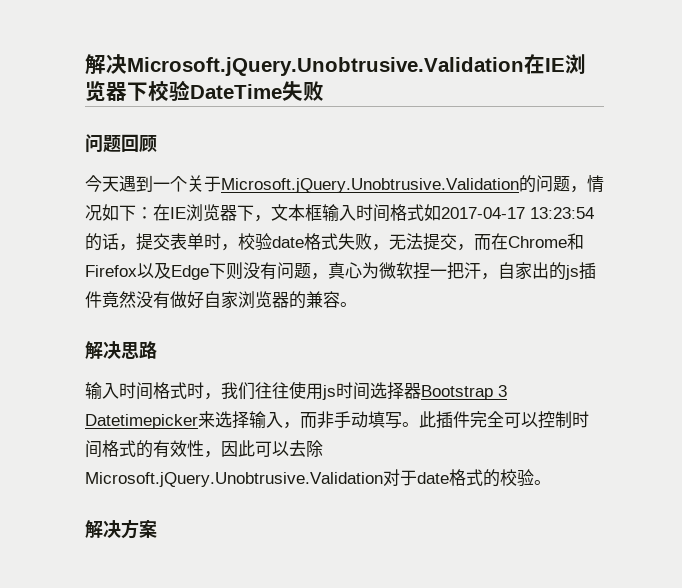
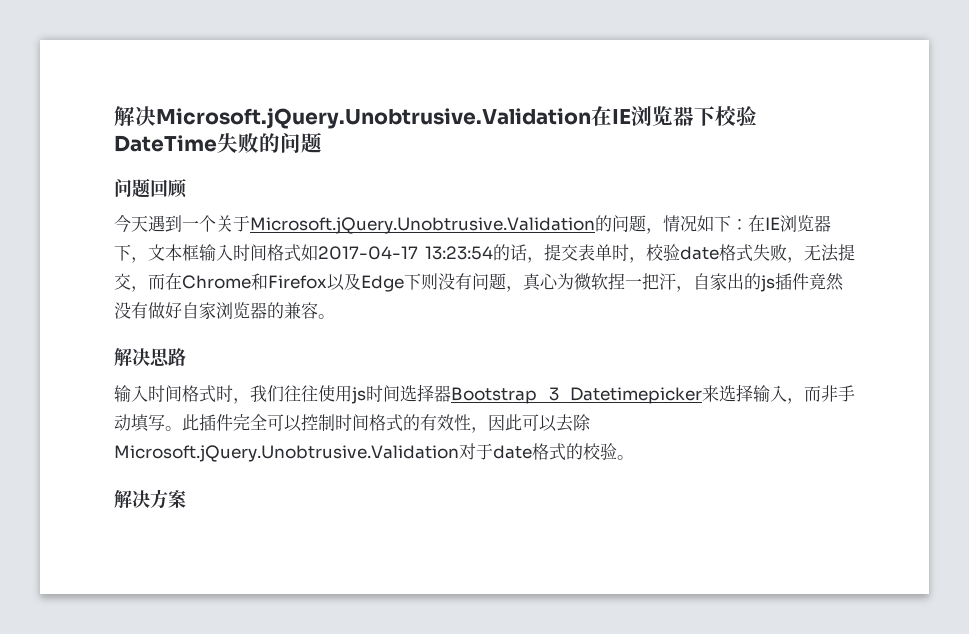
(324, 91) none -> [259,132,322,153] 的问题

